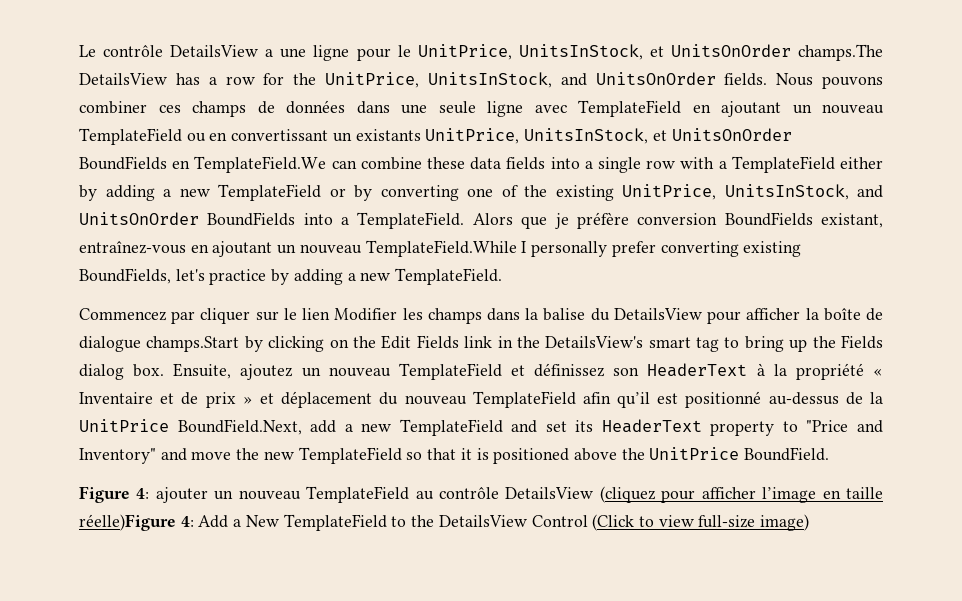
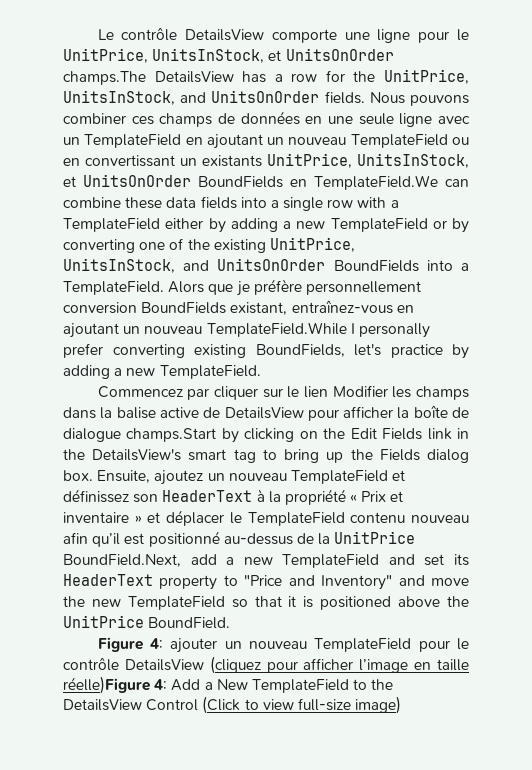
[265,49,274,57] a -> [271,29,337,43] comporte
[356,101,390,114] dans -> [305,116,323,124] en
(567, 109) none -> [63,137,80,145] un
(629, 220) none -> [305,281,421,295] personnellement
[590,308,610,321] du -> [159,407,221,418] active de
[79,391,576,408] Inventaire et de prix » et déplacement du nouveau TemplateField -> [361,491,404,502] [63,510,469,526] Prix et inventaire » et déplacer le TemplateField contenu nouveau
[415,491,434,500] au -> [418,638,470,652] pour le

